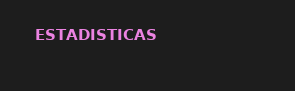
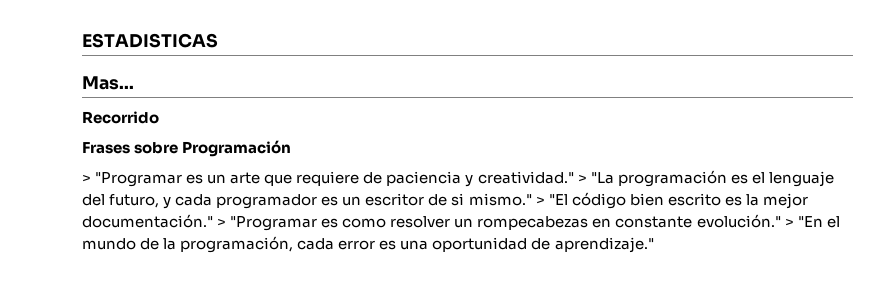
(157, 34) none -> [82,76,134,90] [82,111,159,124] [82,140,292,157] [82,170,834,187] [82,192,808,209] [82,214,840,231] [82,236,654,253] // Mas... // Recorrido // Frases sobre Programación // > "Programar es un arte que requiere de paciencia y creatividad." > "La programación es el lenguaje del futuro, y cada programador es un escritor de si mismo." > "El código bien escrito es la mejor documentación." > "Programar es como resolver un rompecabezas en constante evolución." > "En el mundo de la programación, cada error es una oportunidad de aprendizaje."

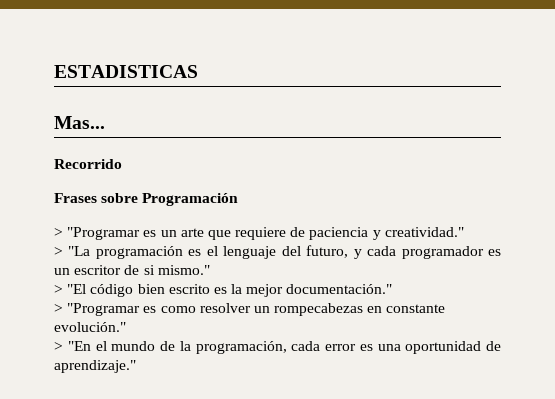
(574, 177) none -> (464, 232) //
(532, 199) none -> (210, 270) //
(213, 221) none -> (393, 289) //
(781, 221) none -> (126, 327) //

